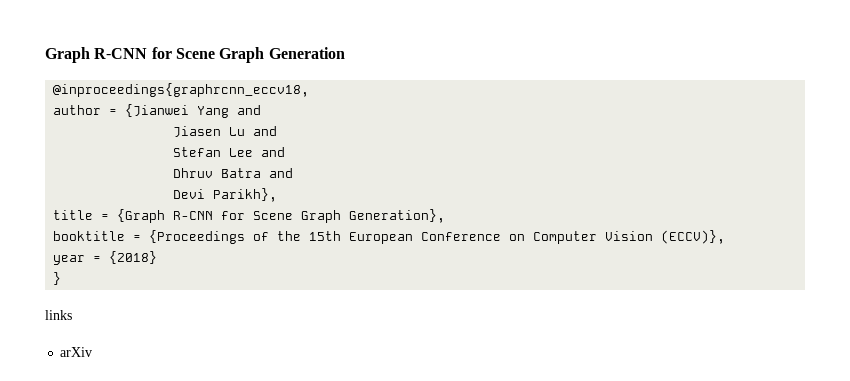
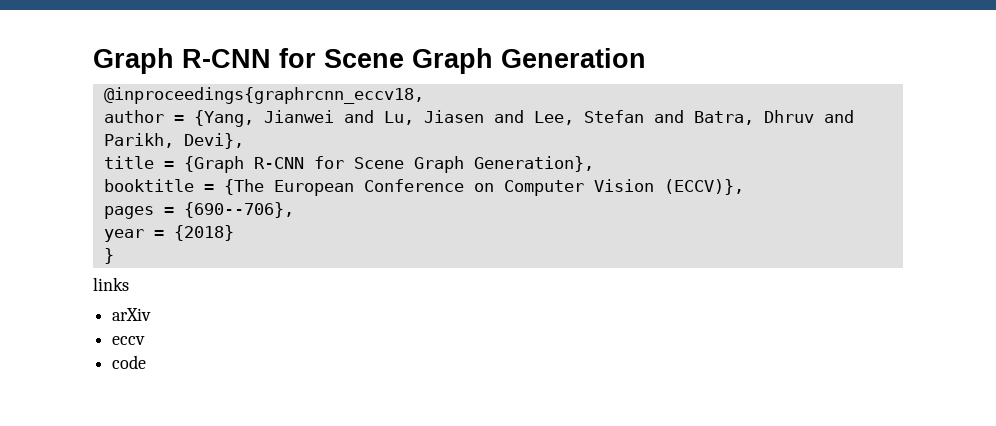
[125,104,262,118] [173,126,278,137] [173,147,286,157] [173,168,294,178] [173,188,278,202] {Jianwei Yang and // Jiasen Lu and // Stefan Lee and // Dhruv Batra and // Devi Parikh}, -> [193,110,854,127] [103,133,244,149] {Yang, Jianwei and Lu, Jiasen and Lee, Stefan and Batra, Dhruv and Parikh, Devi},
[149,230,342,244] {Proceedings of the 15th -> [223,179,264,195] {The
(726, 237) none -> [103,202,294,219] // pages = {690--706},
(93, 352) none -> [112,336,146,345] [112,355,147,369] // eccv // code

